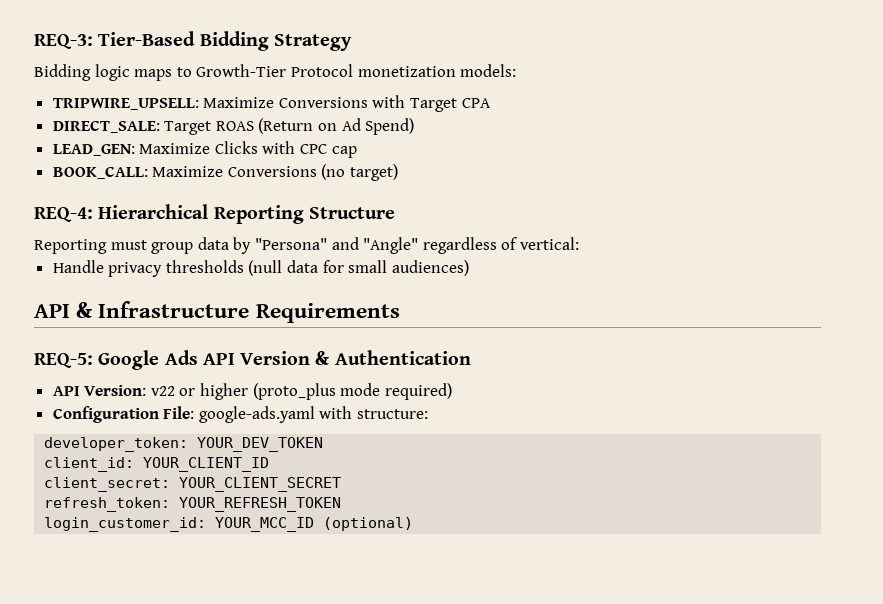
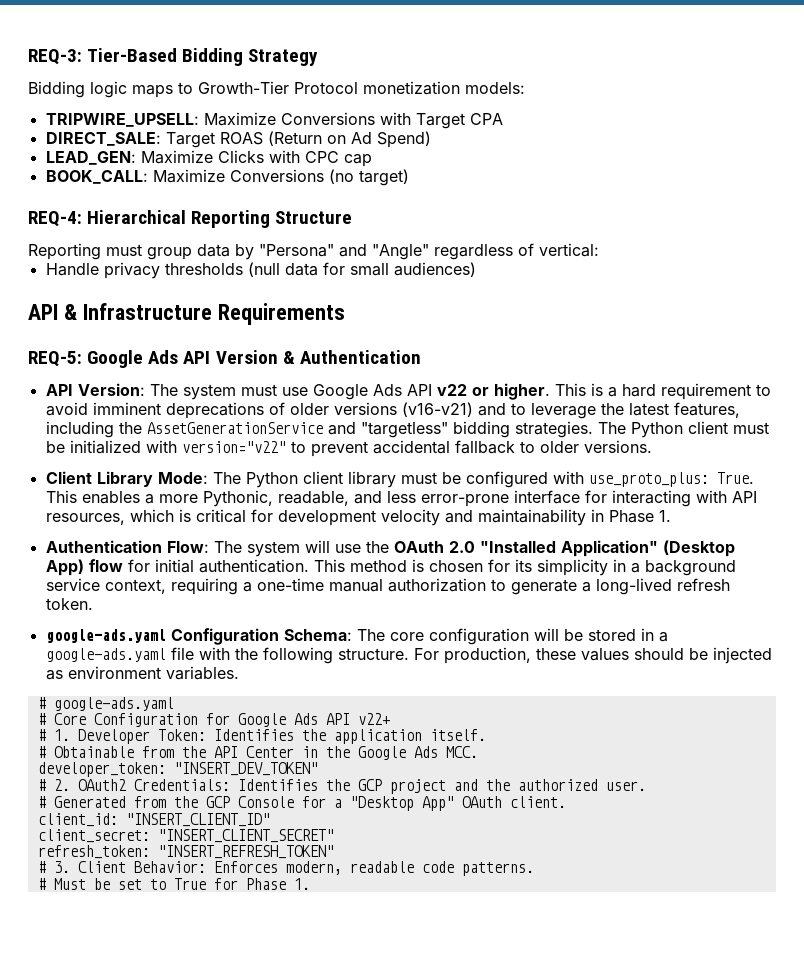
[150,383,452,400] [52,406,429,423] [44,437,324,452] v22 or higher (proto_plus mode required) // Configuration File: google-ads.yaml with structure: // developer_token: YOUR_DEV_TOKEN -> [149,383,771,400] [45,402,740,419] [45,421,769,438] [45,440,652,457] [45,471,754,488] [45,490,757,507] [45,509,671,526] [45,540,735,557] [45,559,736,576] [45,578,730,595] [45,598,93,610] [45,628,668,645] [45,647,772,664] [45,666,239,680] [37,697,174,711] [37,713,390,727] [37,729,486,744] [37,746,478,760] [37,762,318,777] [37,779,646,794] [37,796,566,811] The system must use Google Ads API v22 or higher. This is a hard requirement to avoid imminent deprecations of older versions (v16-v21) and to leverage the latest features, including the AssetGenerationService and "targetless" bidding strategies. The Python client must be initialized with version="v22" to prevent accidental fallback to older versions. // Client Library Mode: The Python client library must be configured with use_proto_plus: True. This enables a more Pythonic, readable, and less error-prone interface for interacting with API resources, which is critical for development velocity and maintainability in Phase 1. // Authentication Flow: The system will use the OAuth 2.0 "Installed Application" (Desktop App) flow for initial authentication. This method is chosen for its simplicity in a background service context, requiring a one-time manual authorization to generate a long-lived refresh token. // google-ads.yaml Configuration Schema: The core configuration will be stored in a google-ads.yaml file with the following structure. For production, these values should be injected as environment variables. // # google-ads.yaml // # Core Configuration for Google Ads API v22+ // # 1. Developer Token: Identifies the application itself. // # Obtainable from the API Center in the Google Ads MCC. // developer_token: "INSERT_DEV_TOKEN" // # 2. OAuth2 Credentials: Identifies the GCP project and the authorized user. // # Generated from the GCP Console for a "Desktop App" OAuth client.
[143,457,270,472] YOUR_CLIENT_ID -> [125,813,270,827] "INSERT_CLIENT_ID"
[179,477,342,492] YOUR_CLIENT_SECRET -> [157,829,334,843] "INSERT_CLIENT_SECRET"
[179,497,342,512] [44,517,414,532] YOUR_REFRESH_TOKEN // login_customer_id: YOUR_MCC_ID (optional) -> [157,845,334,859] [37,861,534,876] [37,878,310,890] "INSERT_REFRESH_TOKEN" // # 3. Client Behavior: Enforces modern, readable code patterns. // # Must be set to True for Phase 1.

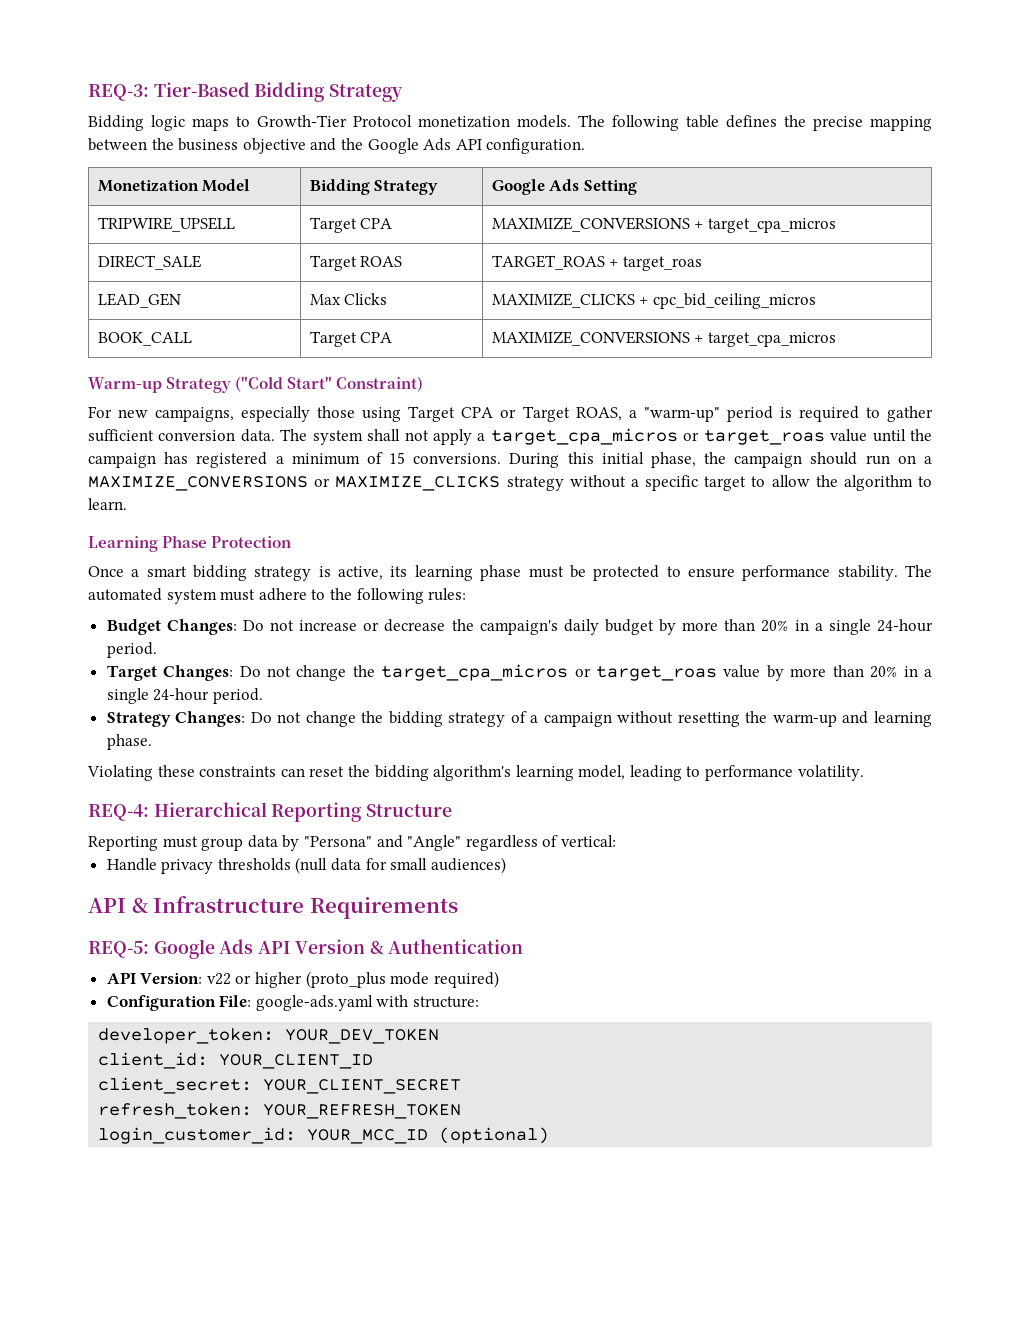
[465,82,525,94] [45,112,503,129] [45,131,431,148] [45,150,372,167] [45,169,409,186] models: // TRIPWIRE_UPSELL: Maximize Conversions with Target CPA // DIRECT_SALE: Target ROAS (Return on Ad Spend) // LEAD_GEN: Maximize Clicks with CPC cap // BOOK_CALL: Maximize Conversions (no target) -> [517,115,932,131] [88,138,586,154] [97,179,251,192] [309,179,439,195] [491,179,637,195] [97,217,235,232] [309,217,393,233] [491,217,836,233] [97,255,201,270] [309,255,403,271] [491,255,702,271] [97,293,181,308] [309,293,388,305] [491,293,816,309] [97,332,192,346] [309,331,393,347] [491,331,836,347] [88,376,424,393] [88,406,933,422] [88,428,933,445] [88,452,932,468] [88,475,932,491] [88,498,127,510] [88,535,292,552] [88,565,933,581] [88,588,467,604] [106,619,933,635] [106,642,157,658] [106,664,932,681] [106,688,263,704] [106,711,932,727] [106,734,152,750] [87,765,864,781] models. The following table defines the precise mapping between the business objective and the Google Ads API configuration. // Monetization Model | Bidding Strategy | Google Ads Setting // TRIPWIRE_UPSELL | Target CPA | MAXIMIZE_CONVERSIONS + target_cpa_micros // DIRECT_SALE | Target ROAS | TARGET_ROAS + target_roas // LEAD_GEN | Max Clicks | MAXIMIZE_CLICKS + cpc_bid_ceiling_micros // BOOK_CALL | Target CPA | MAXIMIZE_CONVERSIONS + target_cpa_micros // Warm-up Strategy ("Cold Start" Constraint) // For new campaigns, especially those using Target CPA or Target ROAS, a "warm-up" period is required to gather sufficient conversion data. The system shall not apply a target_cpa_micros or target_roas value until the campaign has registered a minimum of 15 conversions. During this initial phase, the campaign should run on a MAXIMIZE_CONVERSIONS or MAXIMIZE_CLICKS strategy without a specific target to allow the algorithm to learn. // Learning Phase Protection // Once a smart bidding strategy is active, its learning phase must be protected to ensure performance stability. The automated system must adhere to the following rules: // Budget Changes: Do not increase or decrease the campaign's daily budget by more than 20% in a single 24-hour period. // Target Changes: Do not change the target_cpa_micros or target_roas value by more than 20% in a single 24-hour period. // Strategy Changes: Do not change the bidding strategy of a campaign without resetting the warm-up and learning phase. // Violating these constraints can reset the bidding algorithm's learning model, leading to performance volatility.
[149,383,771,400] [45,402,740,419] [45,421,769,438] [45,440,652,457] [45,471,754,488] [45,490,757,507] [45,509,671,526] [45,540,735,557] [45,559,736,576] [45,578,730,595] [45,598,93,610] [45,628,668,645] [45,647,772,664] [45,666,239,680] [37,697,174,711] [37,713,390,727] [37,729,486,744] [37,746,478,760] [37,762,318,777] [37,779,646,794] [37,796,566,811] The system must use Google Ads API v22 or higher. This is a hard requirement to avoid imminent deprecations of older versions (v16-v21) and to leverage the latest features, including the AssetGenerationService and "targetless" bidding strategies. The Python client must be initialized with version="v22" to prevent accidental fallback to older versions. // Client Library Mode: The Python client library must be configured with use_proto_plus: True. This enables a more Pythonic, readable, and less error-prone interface for interacting with API resources, which is critical for development velocity and maintainability in Phase 1. // Authentication Flow: The system will use the OAuth 2.0 "Installed Application" (Desktop App) flow for initial authentication. This method is chosen for its simplicity in a background service context, requiring a one-time manual authorization to generate a long-lived refresh token. // google-ads.yaml Configuration Schema: The core configuration will be stored in a google-ads.yaml file with the following structure. For production, these values should be injected as environment variables. // # google-ads.yaml // # Core Configuration for Google Ads API v22+ // # 1. Developer Token: Identifies the application itself. // # Obtainable from the API Center in the Google Ads MCC. // developer_token: "INSERT_DEV_TOKEN" // # 2. OAuth2 Credentials: Identifies the GCP project and the authorized user. // # Generated from the GCP Console for a "Desktop App" OAuth client. -> [206,971,499,988] [106,995,480,1011] [98,1028,440,1044] v22 or higher (proto_plus mode required) // Configuration File: google-ads.yaml with structure: // developer_token: YOUR_DEV_TOKEN
[125,813,270,827] "INSERT_CLIENT_ID" -> [219,1054,374,1069] YOUR_CLIENT_ID
[157,829,334,843] "INSERT_CLIENT_SECRET" -> [263,1079,462,1094] YOUR_CLIENT_SECRET
[157,845,334,859] [37,861,534,876] [37,878,310,890] "INSERT_REFRESH_TOKEN" // # 3. Client Behavior: Enforces modern, readable code patterns. // # Must be set to True for Phase 1. -> [263,1104,462,1119] [98,1127,550,1144] YOUR_REFRESH_TOKEN // login_customer_id: YOUR_MCC_ID (optional)

